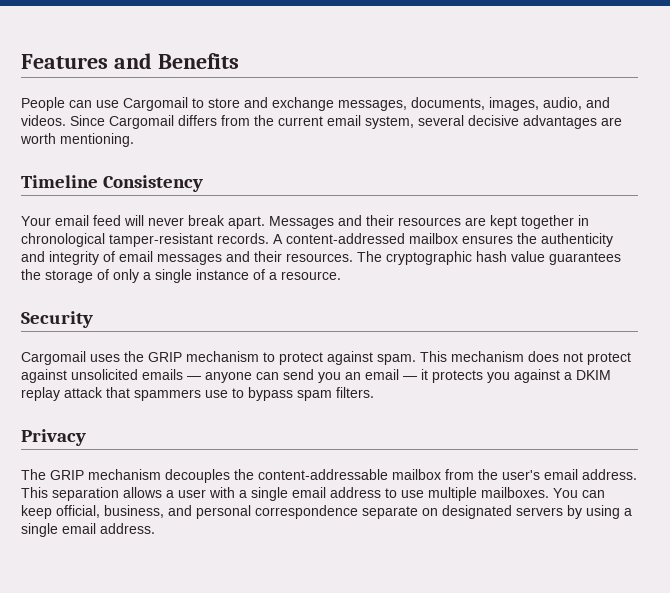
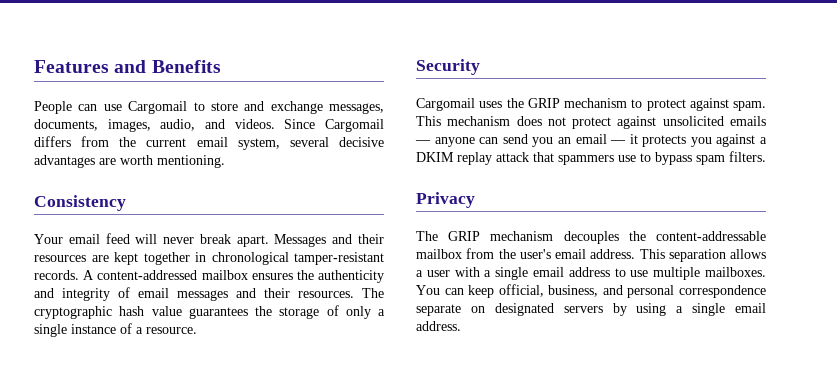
[21,175,98,188] Timeline -> (225, 161) none

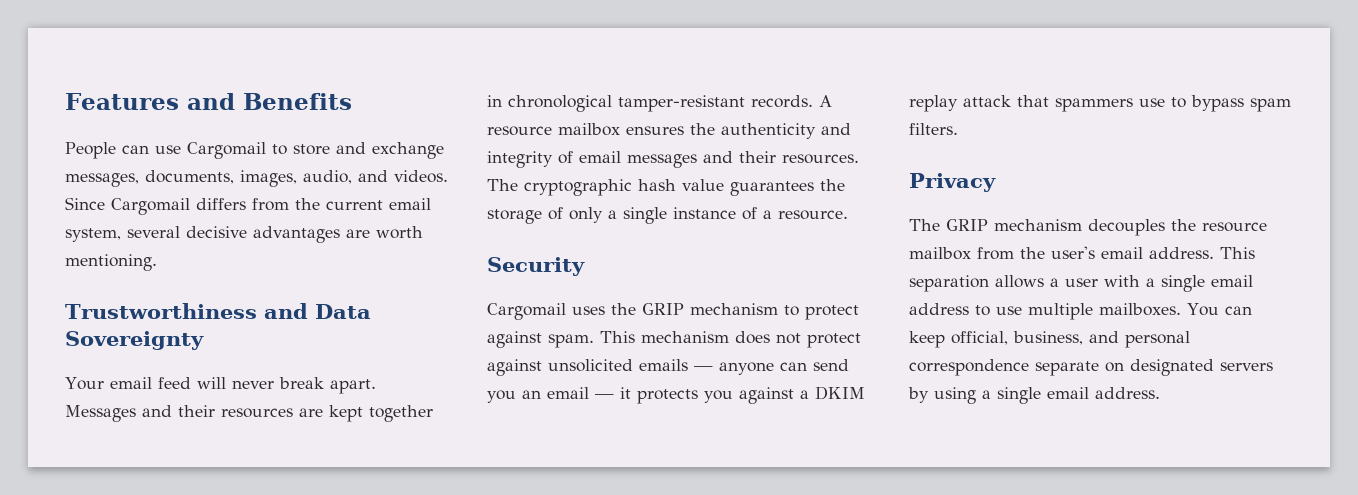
[34,195,126,211] Consistency -> [65,303,371,319] [65,331,204,350] Trustworthiness and Data Sovereignty
[97,270,198,280] content-addressed -> [487,126,552,136] resource
[656,231,766,241] content-addressable -> [1202,222,1267,232] resource

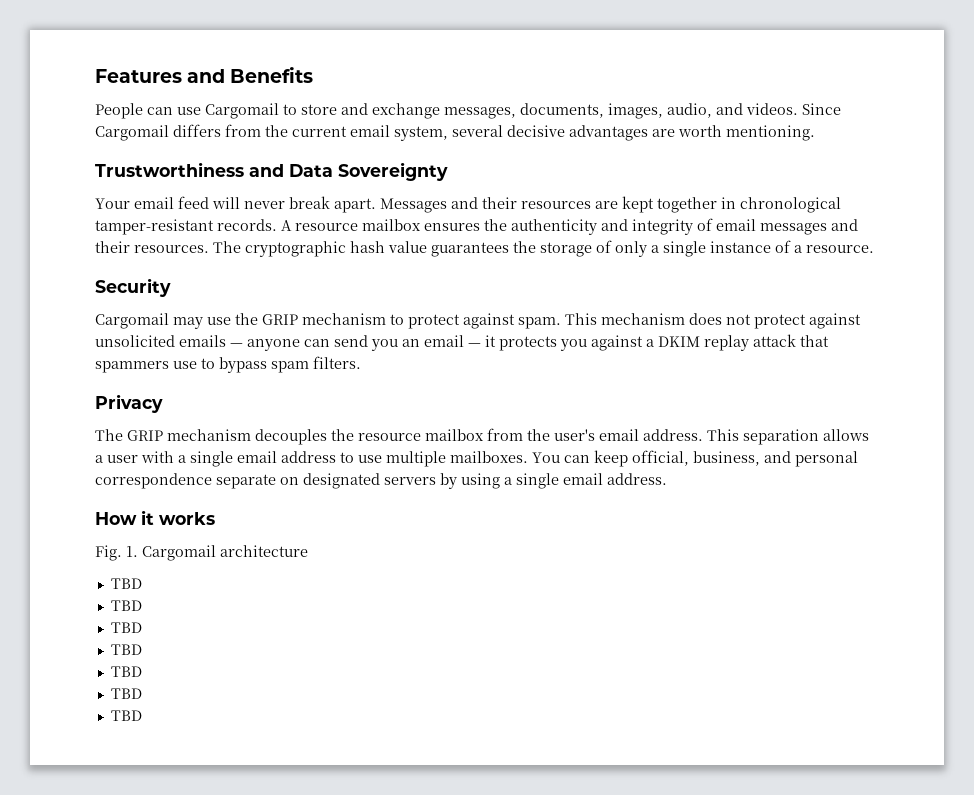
[572,306,605,315] uses -> [173,317,231,329] may use
(1160, 393) none -> [95,510,215,525] [95,545,308,561] [110,578,142,589] [110,600,142,611] [110,622,142,633] [110,644,142,655] [110,666,142,677] [110,688,142,699] [110,710,142,721] // How it works // Fig. 1. Cargomail architecture // TBD // TBD // TBD // TBD // TBD // TBD // TBD

